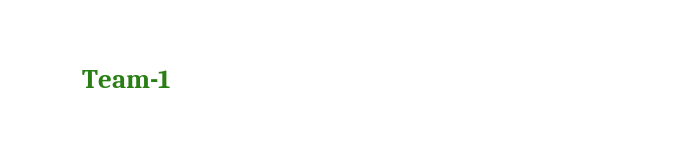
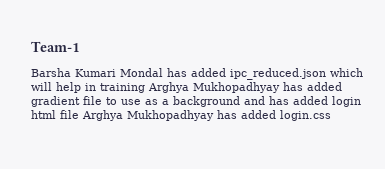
(170, 79) none -> [31,68,363,80] [31,82,342,93] [31,96,361,107] [31,110,331,121] // Barsha Kumari Mondal has added ipc_reduced.json which will help in training Arghya Mukhopadhyay has added gradient file to use as a background and has added login html file Arghya Mukhopadhyay has added login.css

